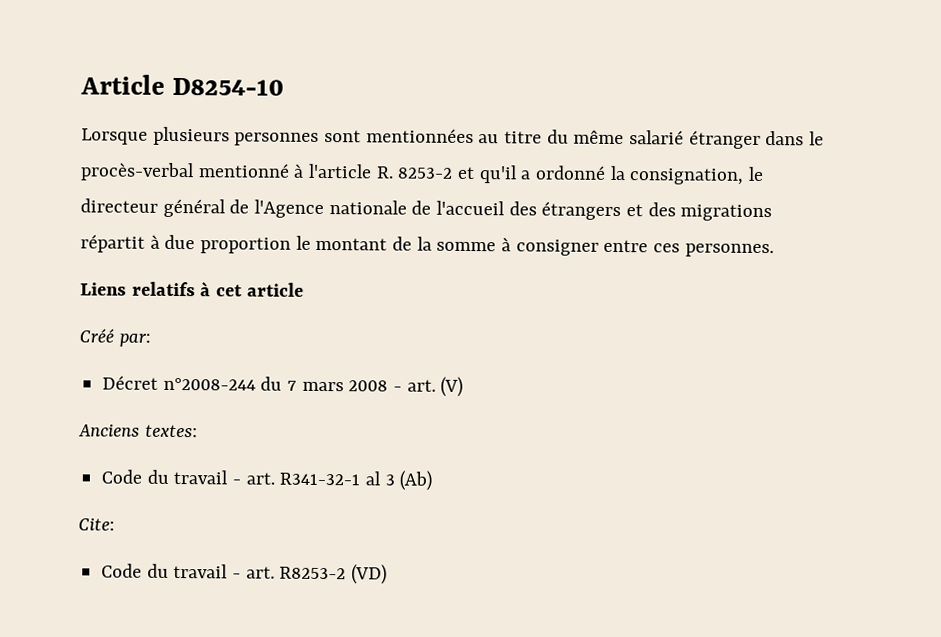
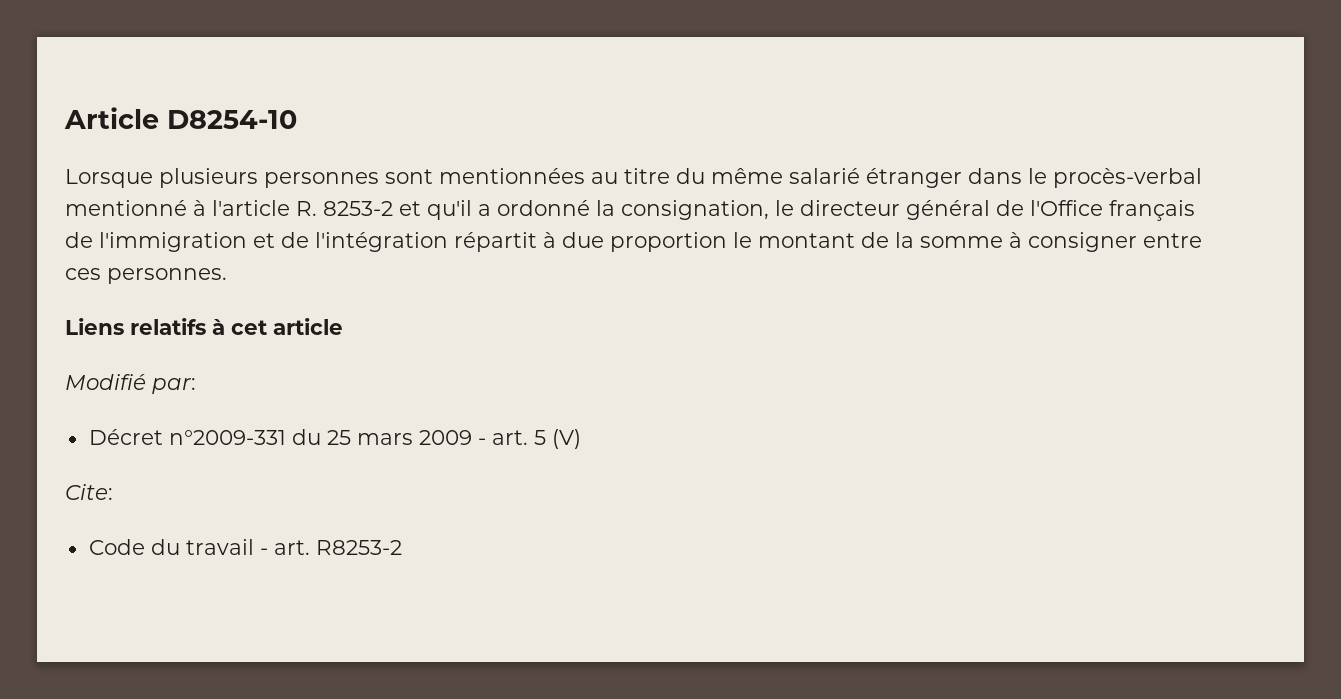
[254,199,773,222] l'Agence nationale de l'accueil des étrangers et des migrations -> [1030,200,1195,221] [65,232,448,252] l'Office français de l'immigration et de l'intégration
[79,328,114,343] Créé -> [65,374,146,390] Modifié
[162,376,436,392] n°2008-244 du 7 mars 2008 - art. -> [168,429,546,445] n°2009-331 du 25 mars 2009 - art. 5
[78,424,198,438] [101,469,433,491] // Anciens textes: // Code du travail - art. R341-32-1 al 3 (Ab) -> (581, 439) none
[351,564,388,585] (VD) -> (402, 547) none

